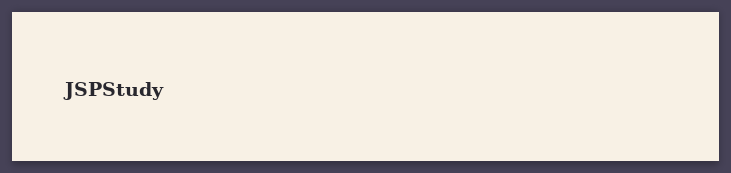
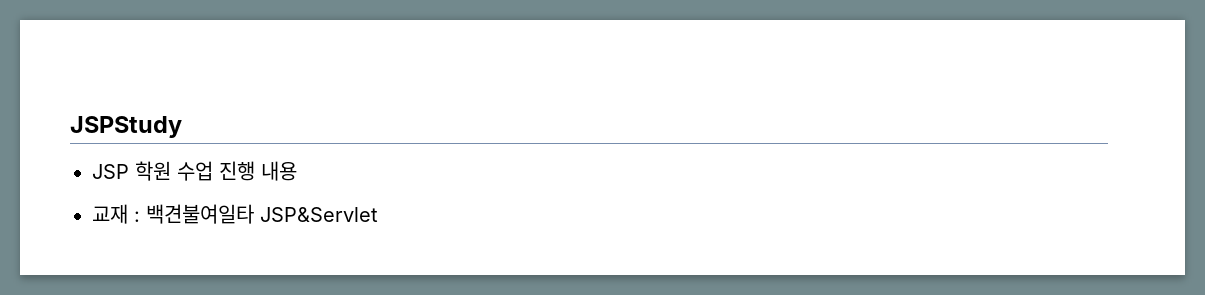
(164, 91) none -> [92,161,297,181] [92,204,378,224] // JSP 학원 수업 진행 내용 // 교재 : 백견불여일타 JSP&Servlet

